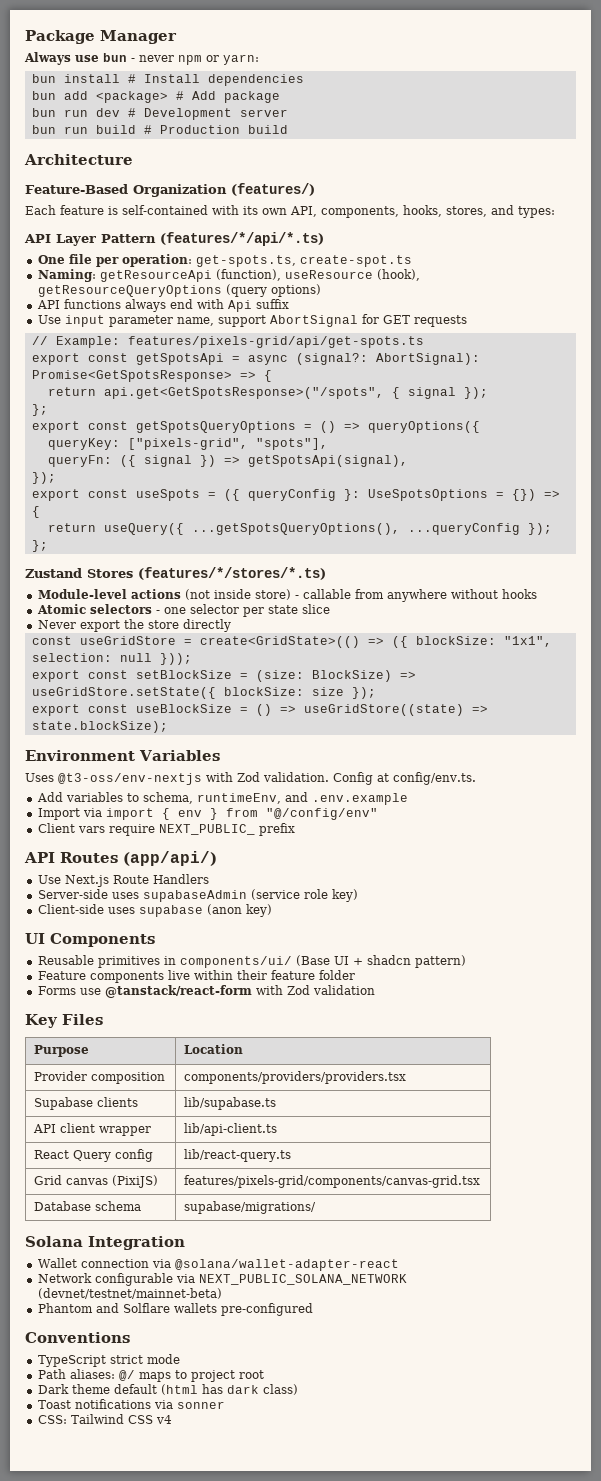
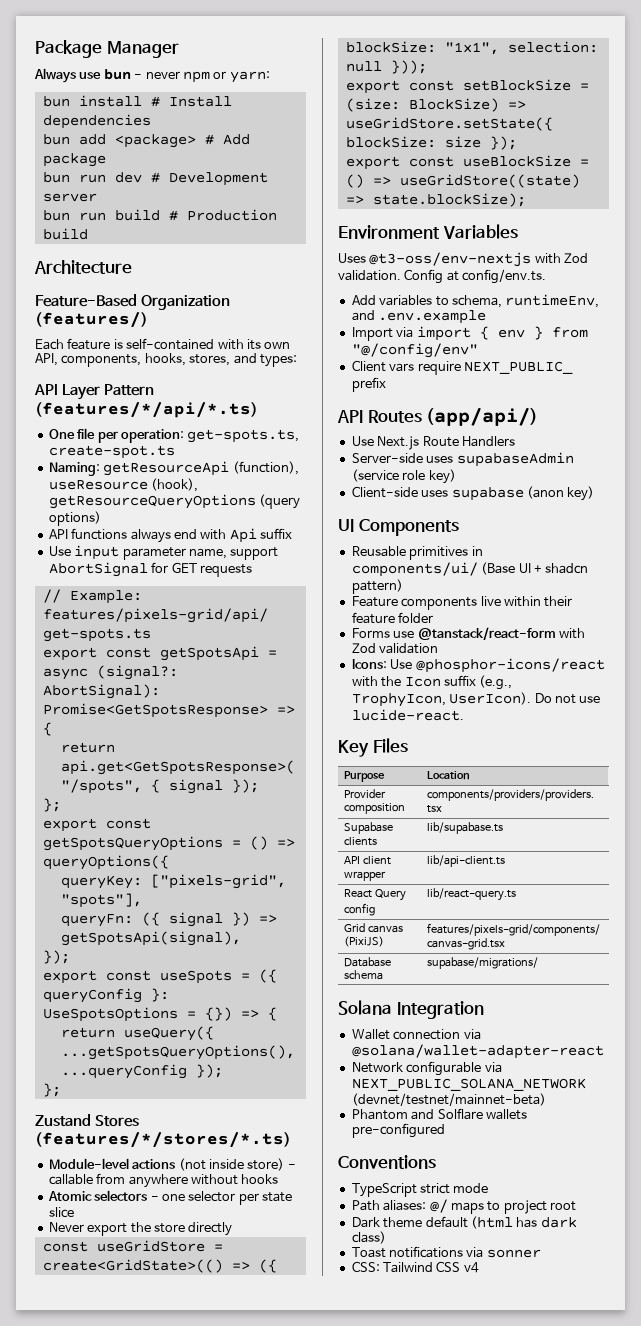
(375, 990) none -> [351,658,605,673] [351,675,513,690] [351,692,601,707] [351,709,464,721] // Icons: Use @phosphor-icons/react with the Icon suffix (e.g., TrophyIcon, UserIcon). Do not use lucide-react.

